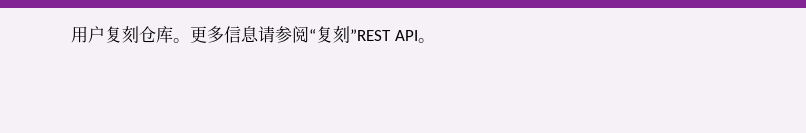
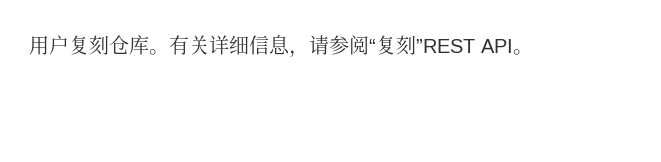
[190,26,259,43] 更多信息 -> [169,35,309,58] 有关详细信息，

